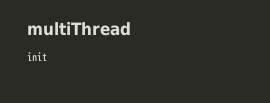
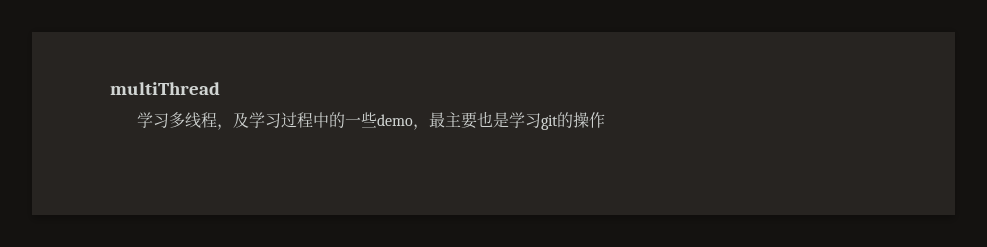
[27,52,47,61] init -> [137,111,606,130] 学习多线程，及学习过程中的一些demo，最主要也是学习git的操作

